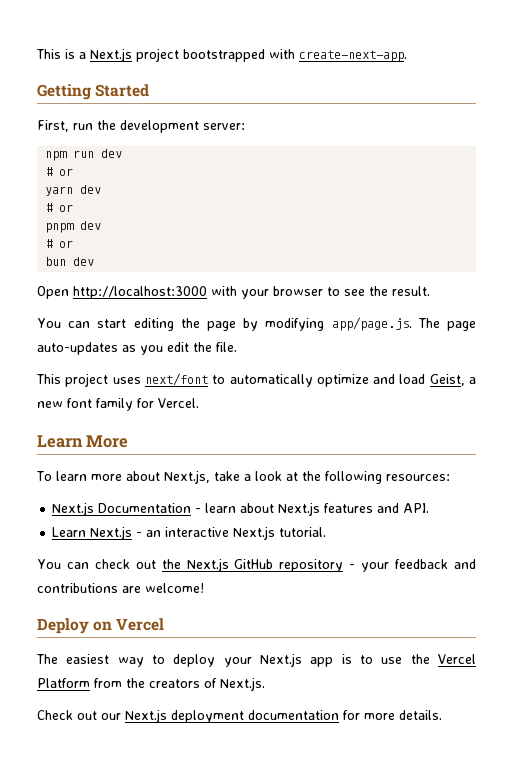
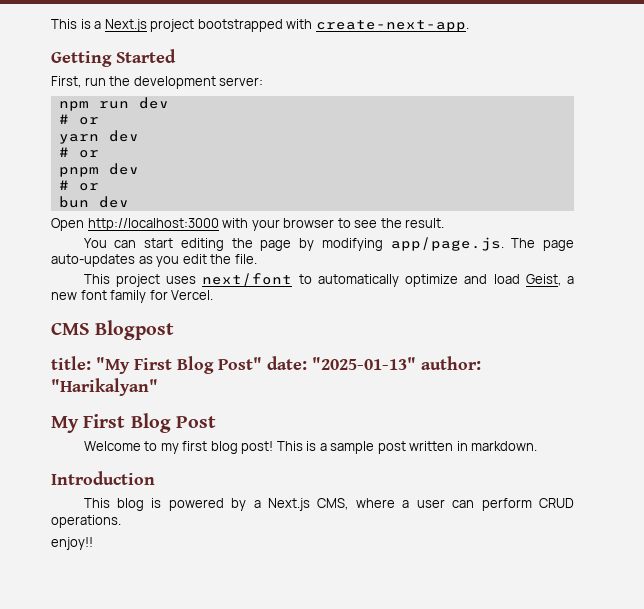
[37,435,129,448] [36,470,450,484] [52,502,430,516] [52,526,327,540] [37,558,477,572] [37,583,204,593] [37,618,165,634] [36,653,476,667] [37,677,265,691] [37,709,442,723] Learn More // To learn more about Next.js, take a look at the following resources: // Next.js Documentation - learn about Next.js features and API. // Learn Next.js - an interactive Next.js tutorial. // You can check out the Next.js GitHub repository - your feedback and contributions are welcome! // Deploy on Vercel // The easiest way to deploy your Next.js app is to use the Vercel Platform from the creators of Next.js. // Check out our Next.js deployment documentation for more details. -> [51,320,175,340] [51,356,481,374] [51,378,158,396] [51,413,216,433] [83,441,538,454] [51,471,155,485] [83,498,574,511] [51,515,121,528] [51,537,93,550] CMS Blogpost // title: "My First Blog Post" date: "2025-01-13" author: "Harikalyan" // My First Blog Post // Welcome to my first blog post! This is a sample post written in markdown. // Introduction // This blog is powered by a Next.js CMS, where a user can perform CRUD operations. // enjoy!!

